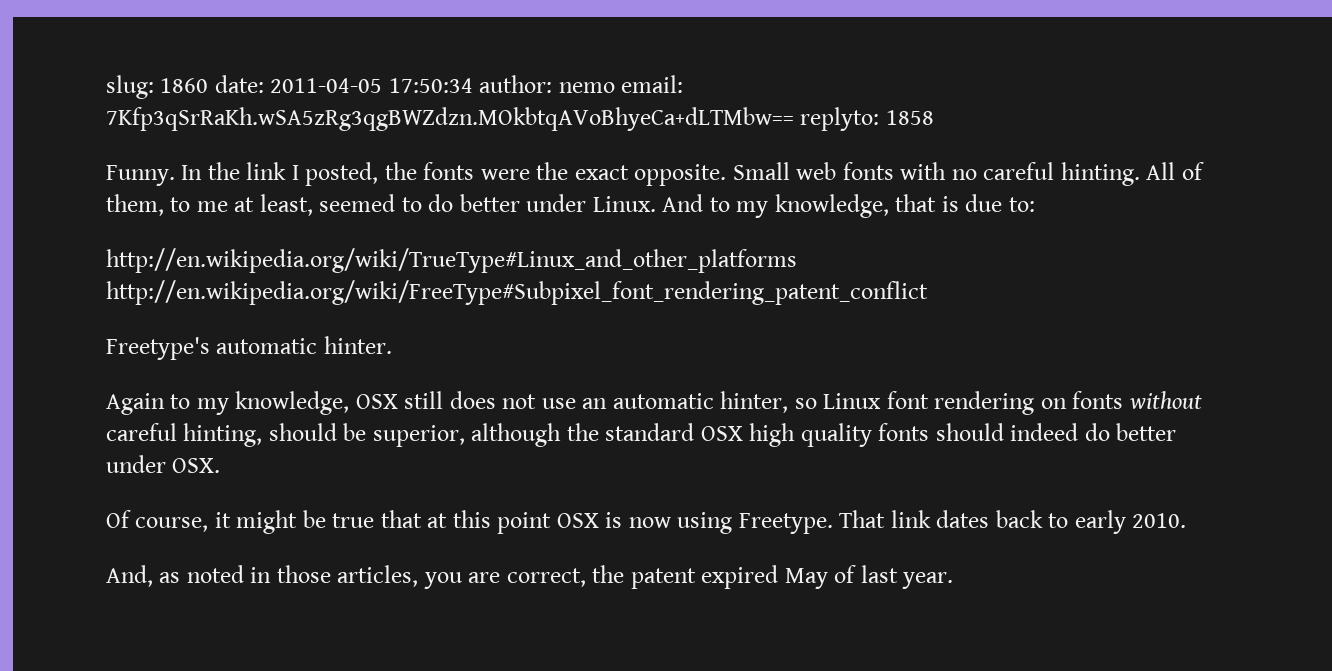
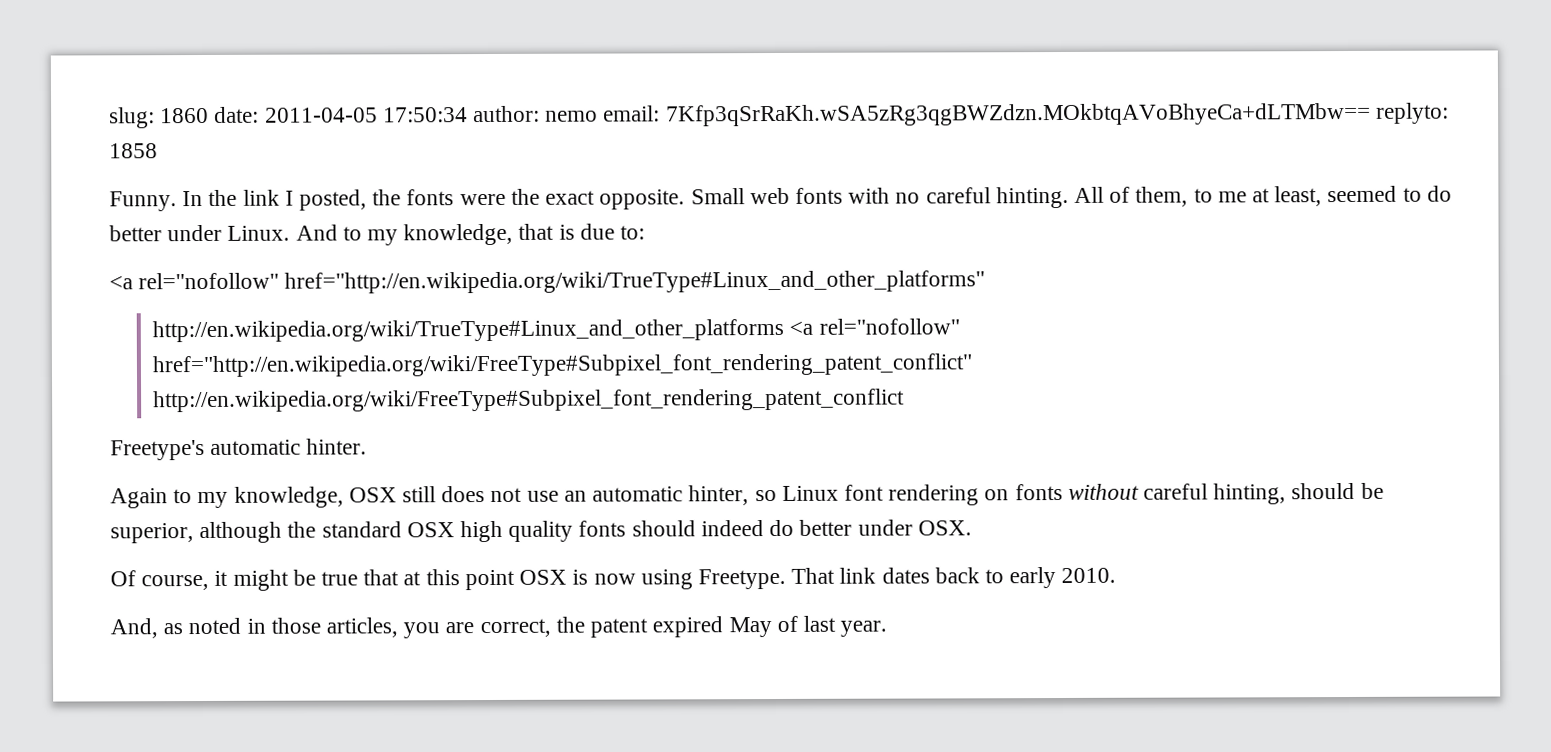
[106,248,797,273] http://en.wikipedia.org/wiki/TrueType#Linux_and_other_platforms -> [109,270,986,294] [152,318,960,343] [152,353,973,378] <a rel="nofollow" href="http://en.wikipedia.org/wiki/TrueType#Linux_and_other_platforms" // http://en.wikipedia.org/wiki/TrueType#Linux_and_other_platforms <a rel="nofollow" href="http://en.wikipedia.org/wiki/FreeType#Subpixel_font_rendering_patent_conflict"

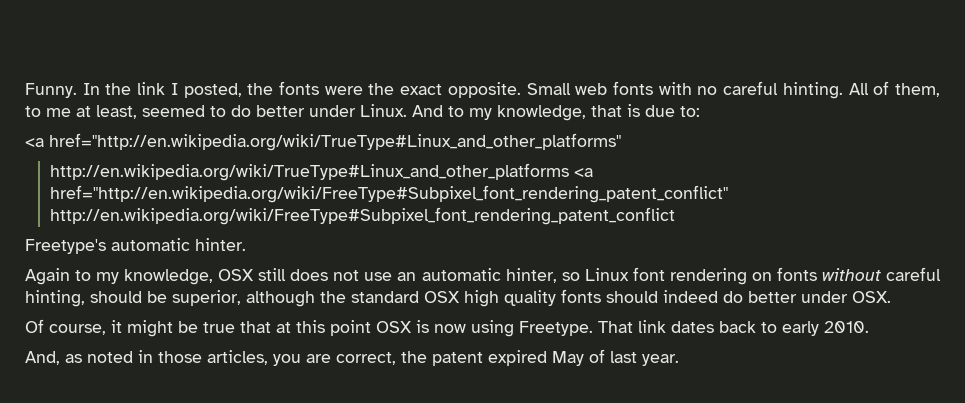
[109,102,1449,129] [109,143,158,159] slug: 1860 date: 2011-04-05 17:50:34 author: nemo email: 7Kfp3qSrRaKh.wSA5zRg3qgBWZdzn.MOkbtqAVoBhyeCa+dLTMbw== replyto: 1858 // -> (25, 90) none
[138,272,280,290] rel="nofollow" -> (44, 142) none
[818,318,960,335] rel="nofollow" -> (593, 172) none

